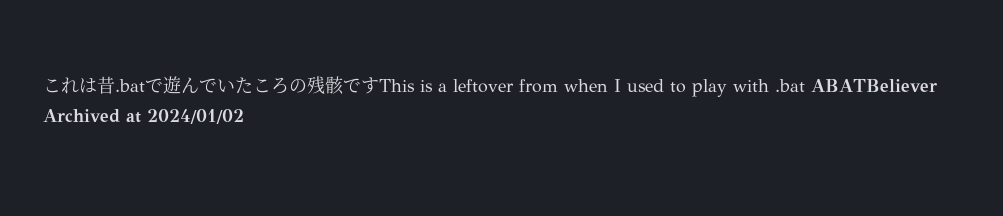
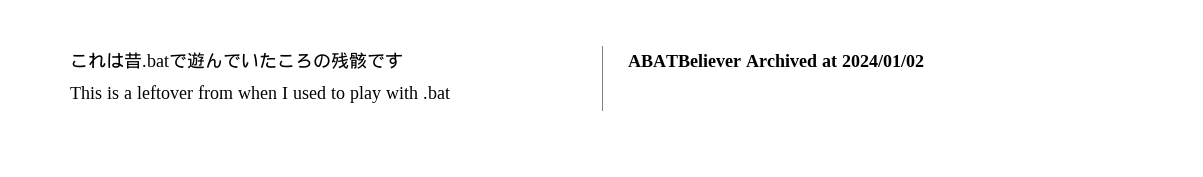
(379, 85) none -> (403, 60) //
(805, 85) none -> (450, 92) //

